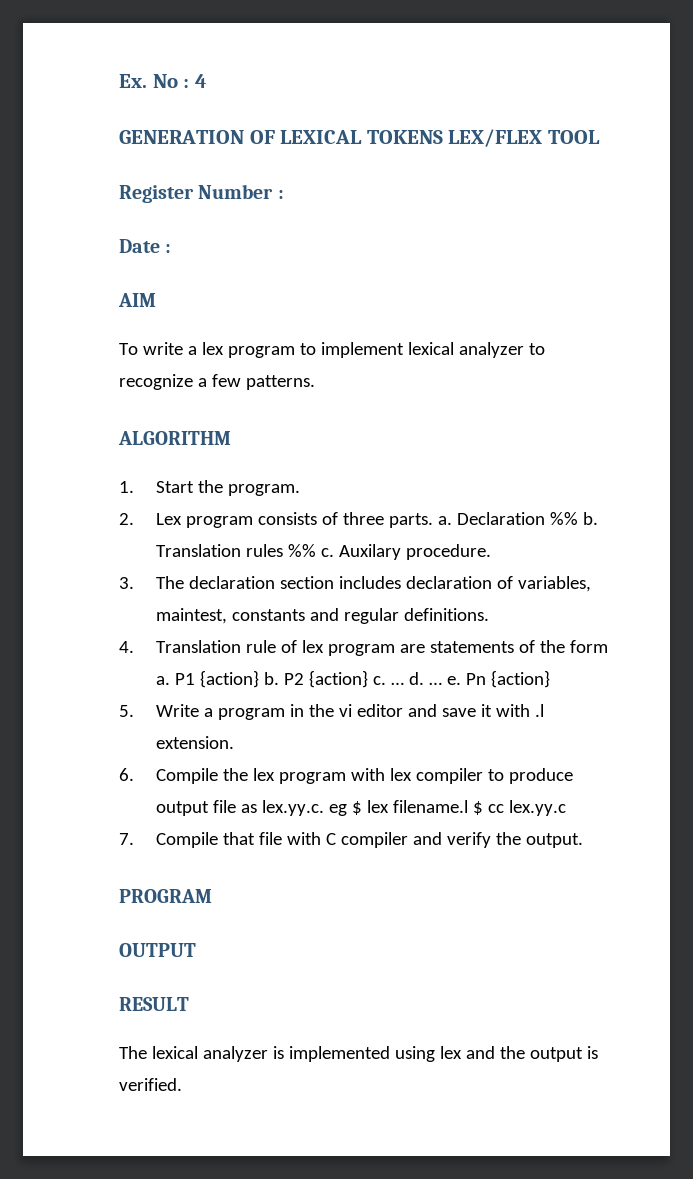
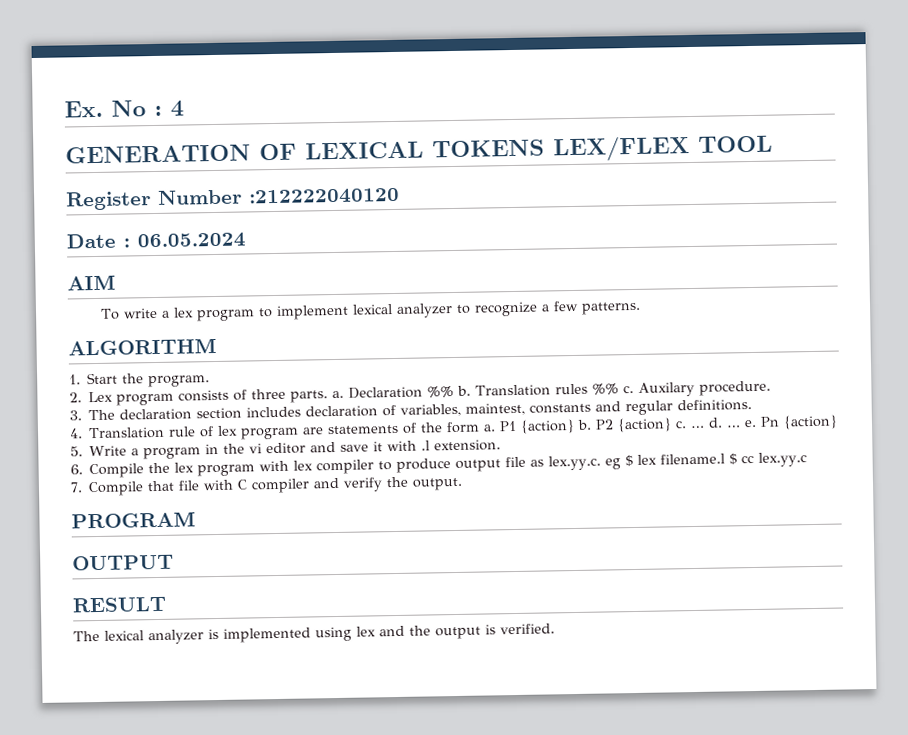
[277,190,284,199] : -> [249,187,400,205] :212222040120
(172, 248) none -> [137,232,246,249] 06.05.2024

